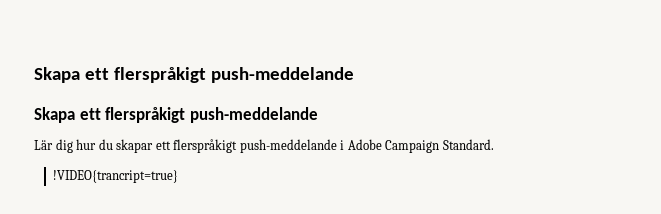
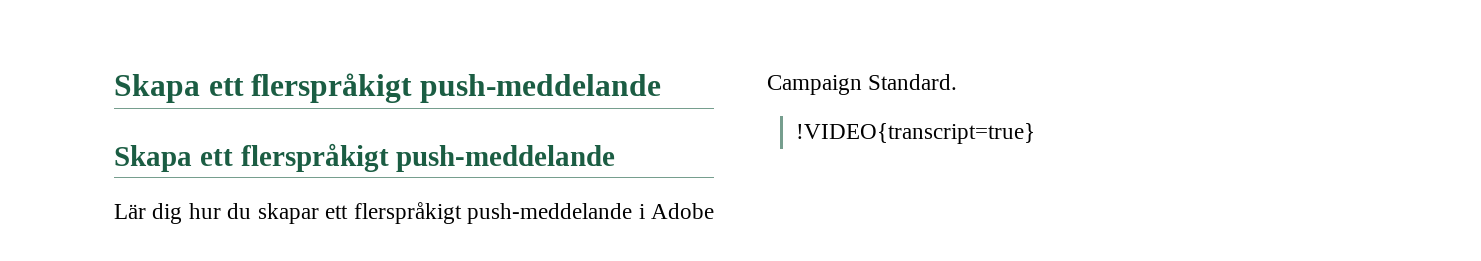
[52,170,178,183] !VIDEO{trancript=true} -> [796,123,1036,144] !VIDEO{transcript=true}

